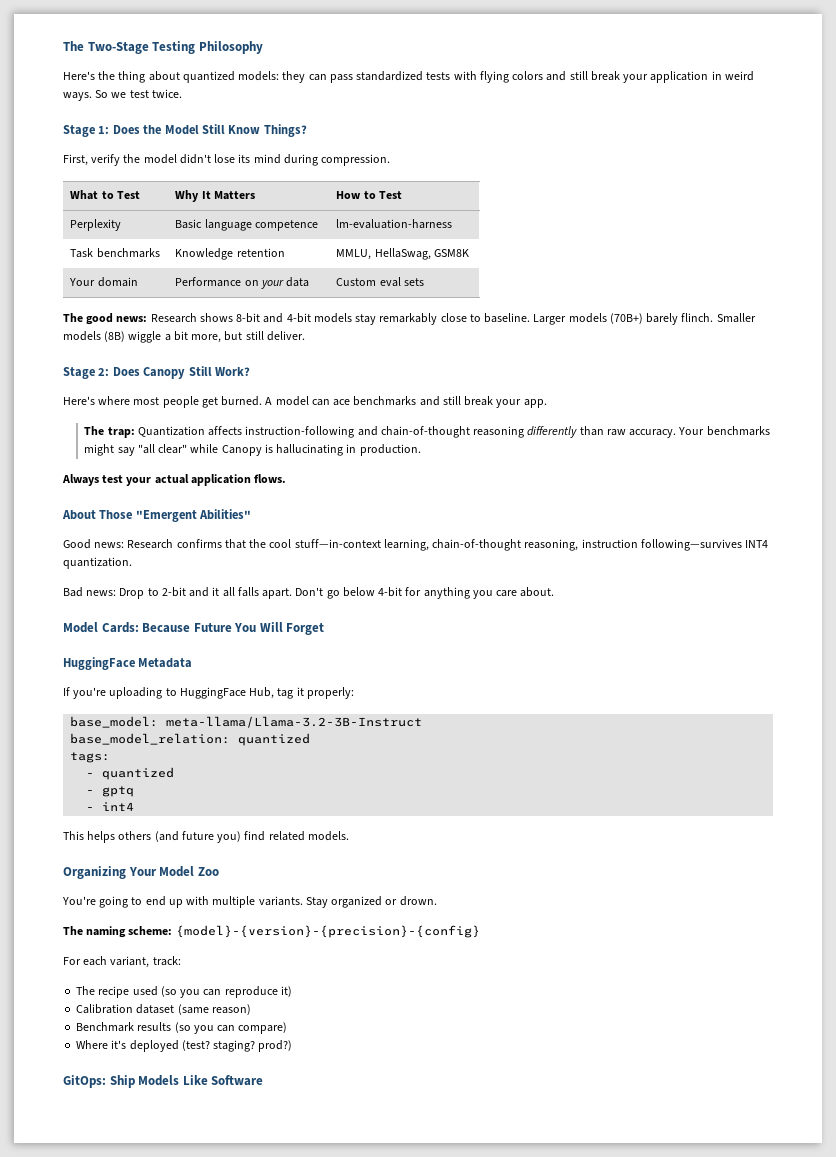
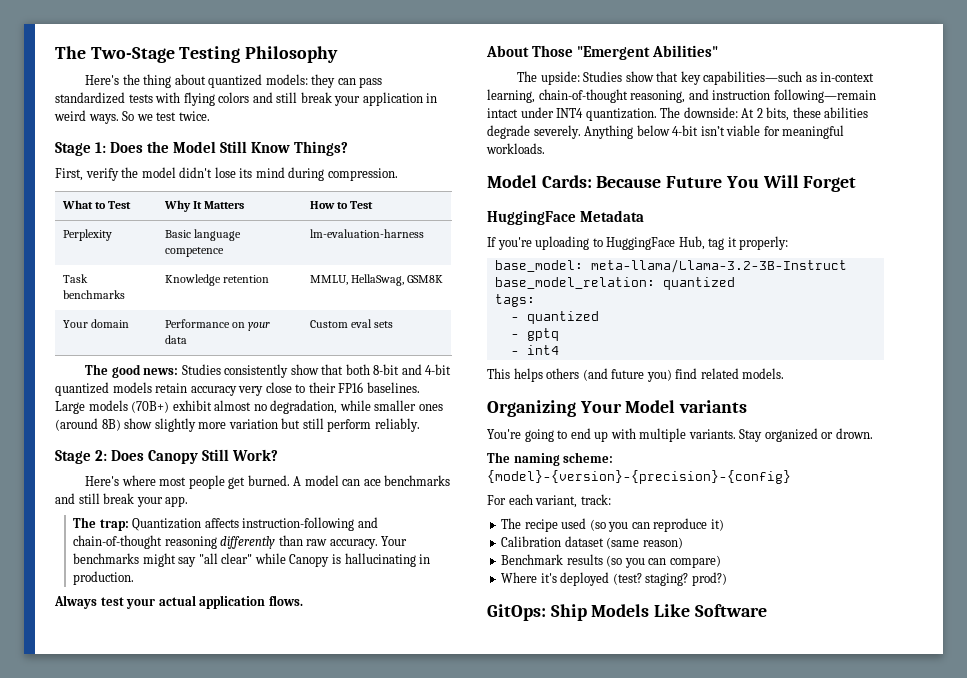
[150,313,756,325] [63,331,305,343] Research shows 8-bit and 4-bit models stay remarkably close to baseline. Larger models (70B+) barely flinch. Smaller models (8B) wiggle a bit more, but still deliver. -> [181,364,452,378] [55,382,420,396] [55,400,443,414] [55,418,420,432] Studies consistently show that both 8-bit and 4-bit quantized models retain accuracy very close to their FP16 baselines. Large models (70B+) exhibit almost no degradation, while smaller ones (around 8B) show slightly more variation but still perform reliably.
[63,539,769,551] [63,557,132,569] [63,587,555,599] Good news: Research confirms that the cool stuff—in-context learning, chain-of-thought reasoning, instruction following—survives INT4 quantization. // Bad news: Drop to 2-bit and it all falls apart. Don't go below 4-bit for anything you care about. -> [517,71,875,85] [487,89,876,103] [487,107,869,121] [487,125,845,139] [486,143,545,154] The upside: Studies show that key capabilities—such as in-context learning, chain-of-thought reasoning, and instruction following—remain intact under INT4 quantization. The downside: At 2 bits, these abilities degrade severely. Anything below 4-bit isn’t viable for meaningful workloads.
[197,867,219,876] Zoo -> [679,400,748,413] variants

